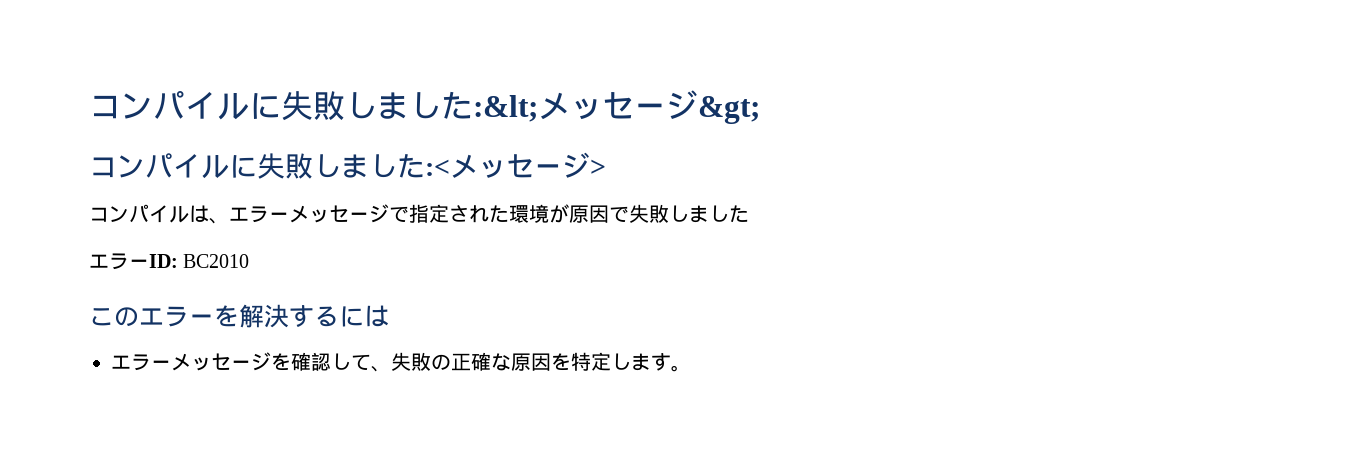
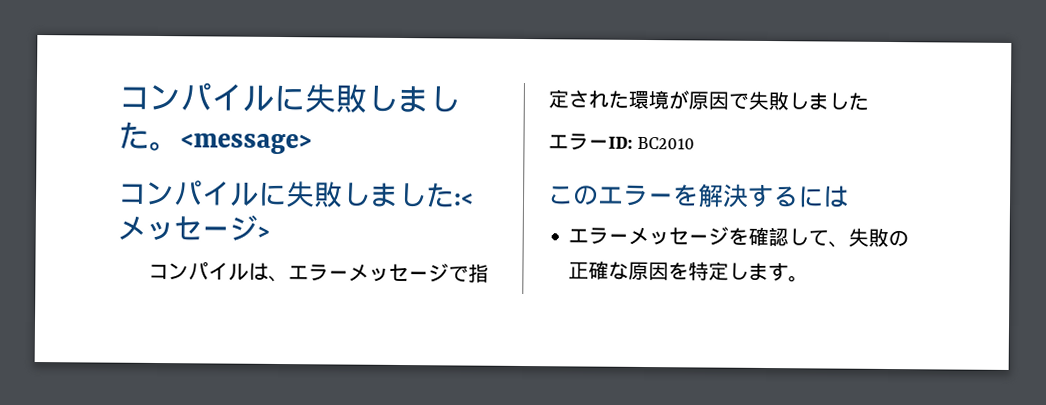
[89,90,760,124] コンパイルに失敗しました:&lt;メッセージ&gt; -> [118,82,460,114] [118,121,312,155] コンパイルに失敗しました。<message>

